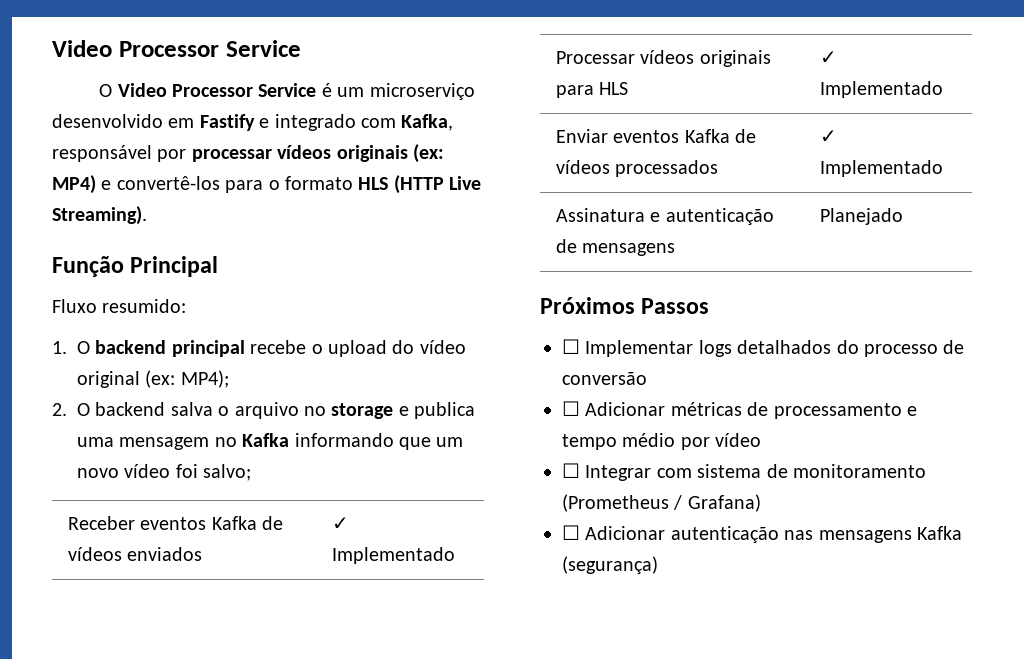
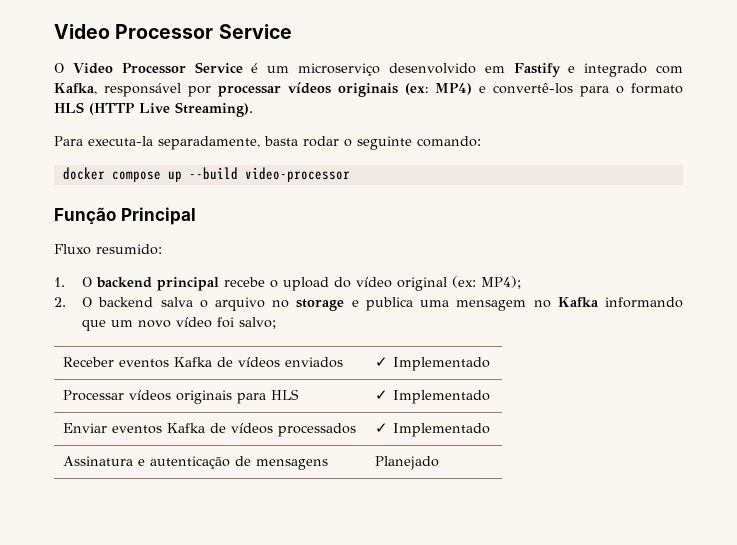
(147, 215) none -> [54,136,481,150] [62,167,350,182] // Para executa-la separadamente, basta rodar o seguinte comando: // docker compose up --build video-processor
[540,297,710,314] [562,339,965,357] [562,372,647,385] [562,401,917,419] [562,433,762,450] [562,463,926,481] [562,494,761,512] [562,525,962,543] [562,556,658,574] // Próximos Passos // ☐ Implementar logs detalhados do processo de conversão // ☐ Adicionar métricas de processamento e tempo médio por vídeo // ☐ Integrar com sistema de monitoramento (Prometheus / Grafana) // ☐ Adicionar autenticação nas mensagens Kafka (segurança) -> (440, 463) none

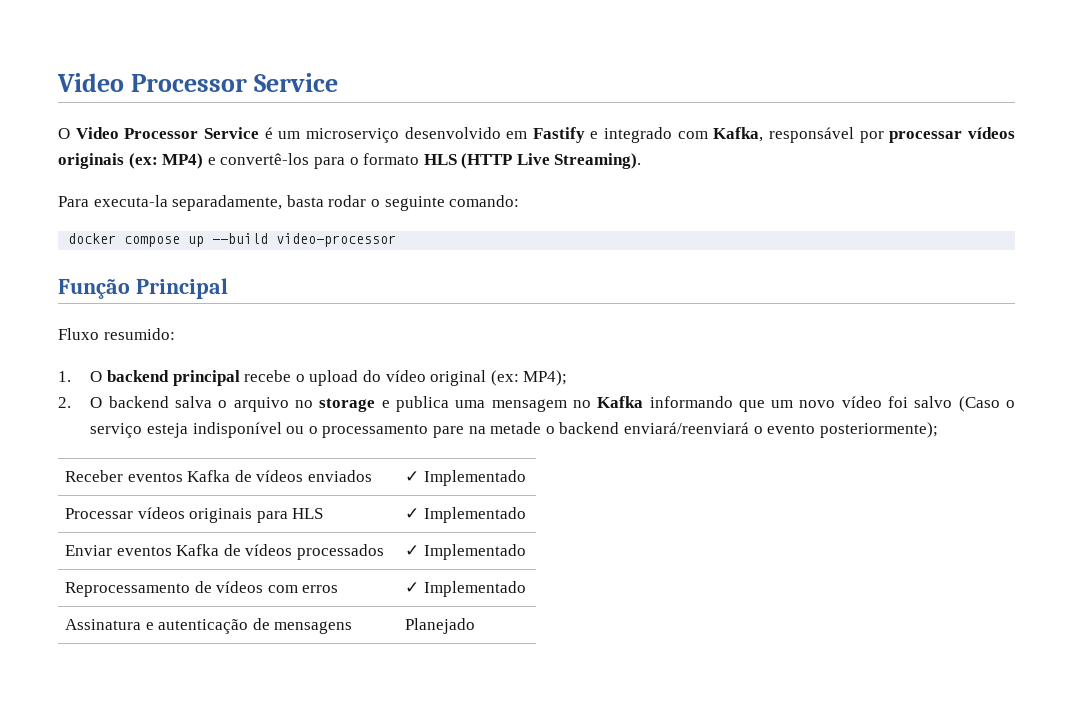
[239,317,277,329] salvo; -> [914,396,1015,412] [90,422,938,438] salvo (Caso o serviço esteja indisponível ou o processamento pare na metade o backend enviará/reenviará o evento posteriormente);
(491, 430) none -> [65,581,339,597] [405,581,526,597] // Reprocessamento de vídeos com erros | ✓ Implementado

